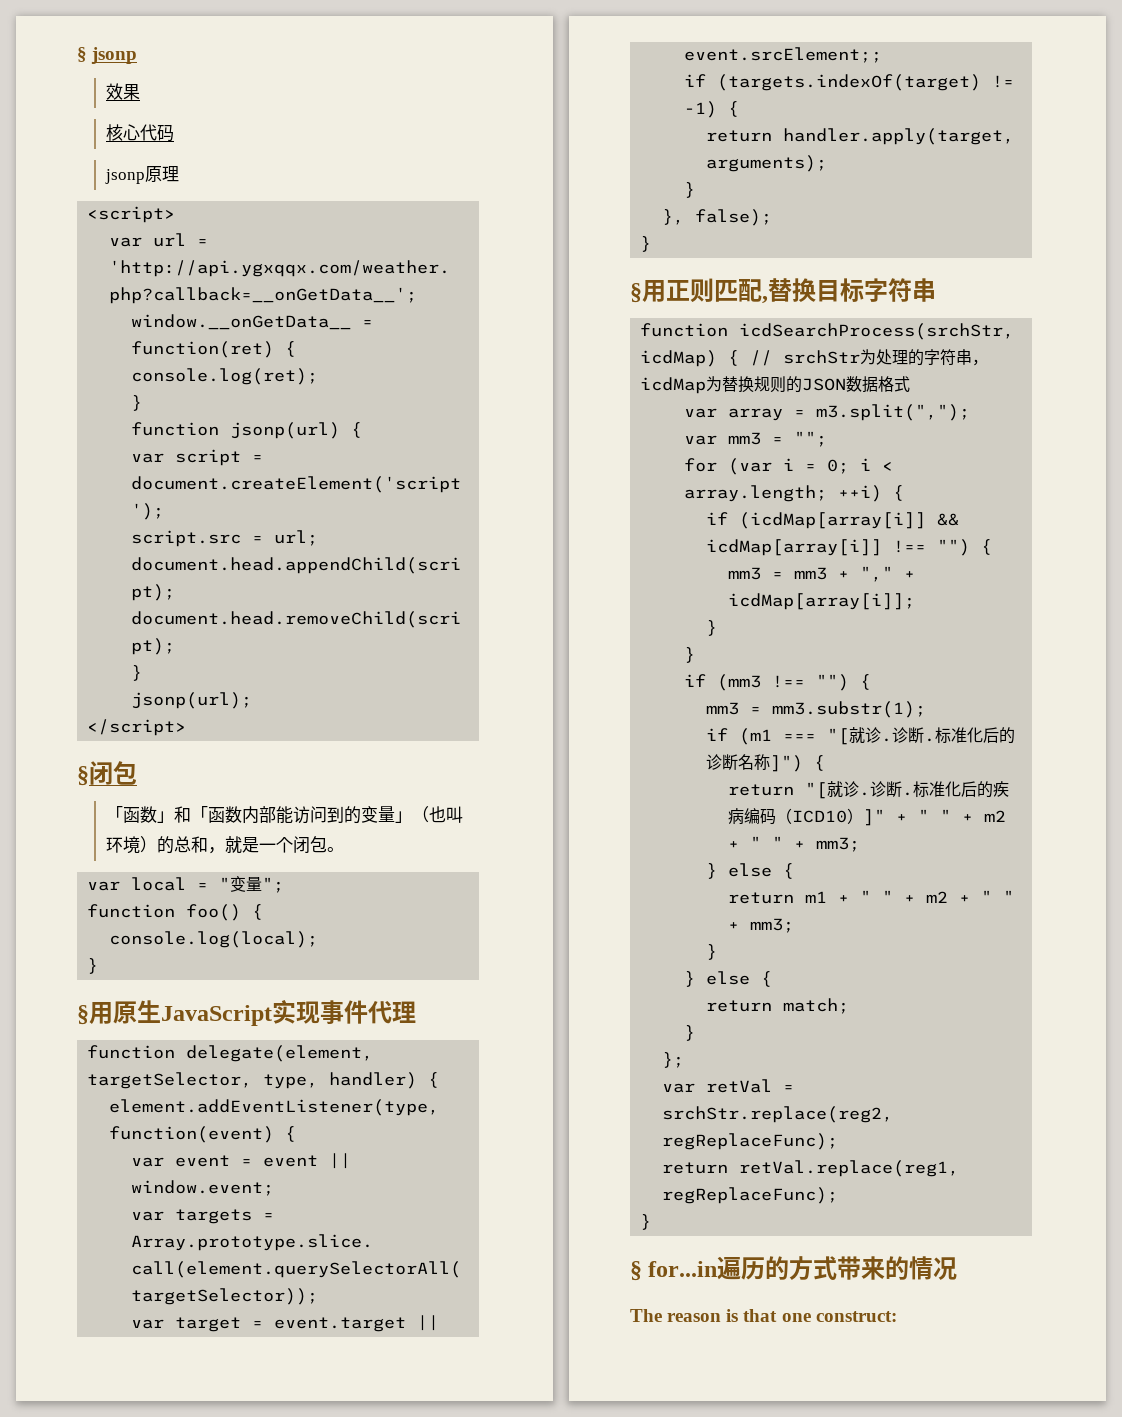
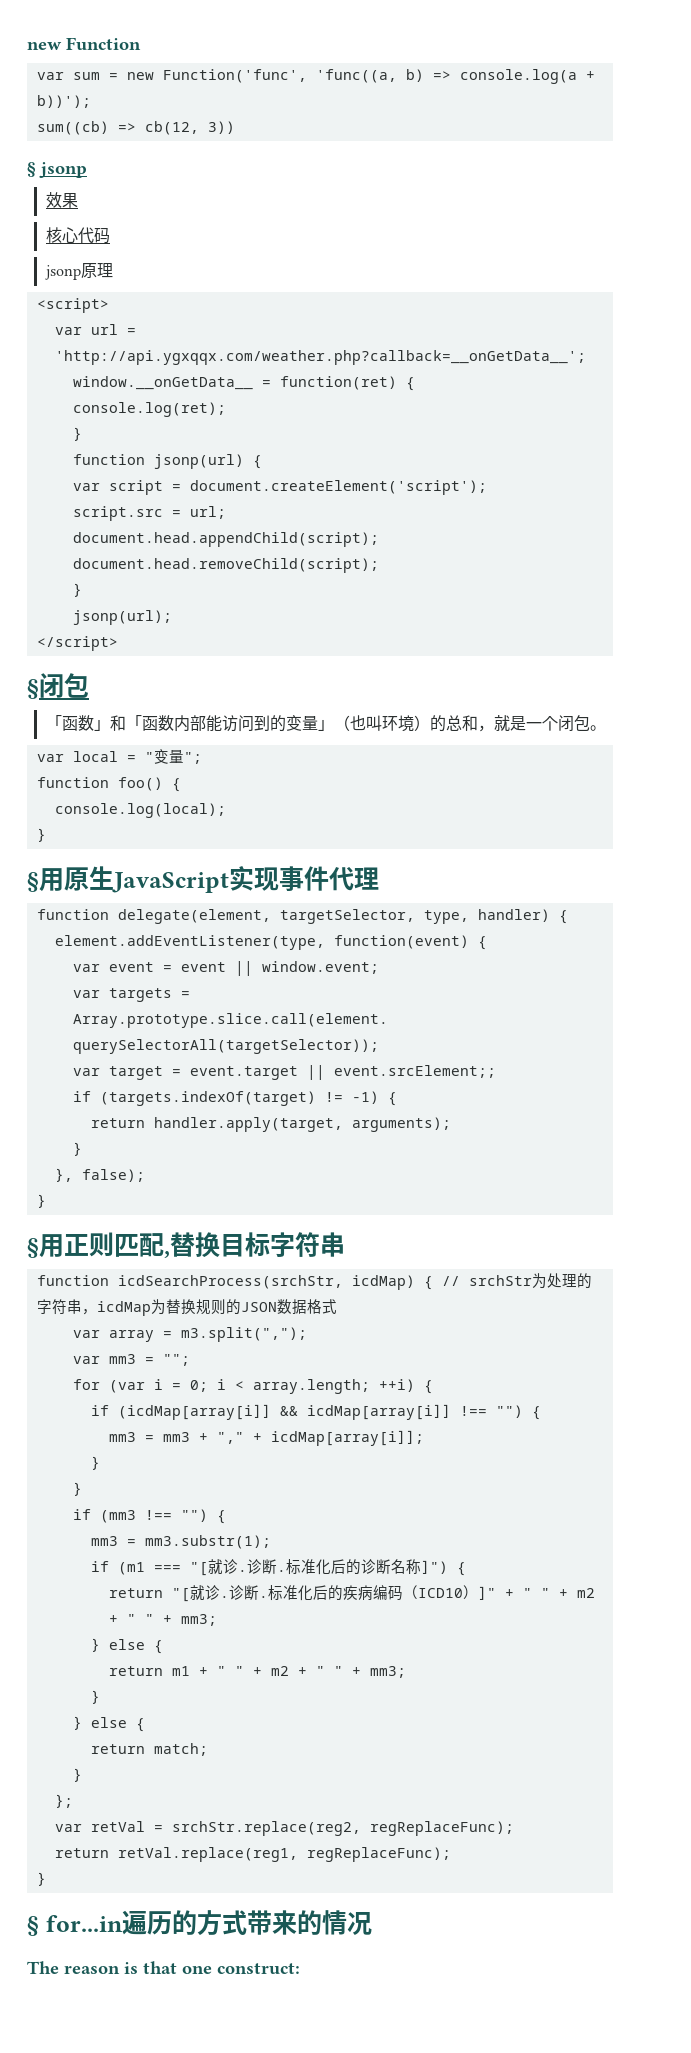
(77, 54) none -> [27,37,141,51] [36,69,595,84] [36,95,91,108] [36,121,235,135] new Function // var sum = new Function('func', 'func((a, b) => console.log(a + b))'); // sum((cb) => cb(12, 3)) //

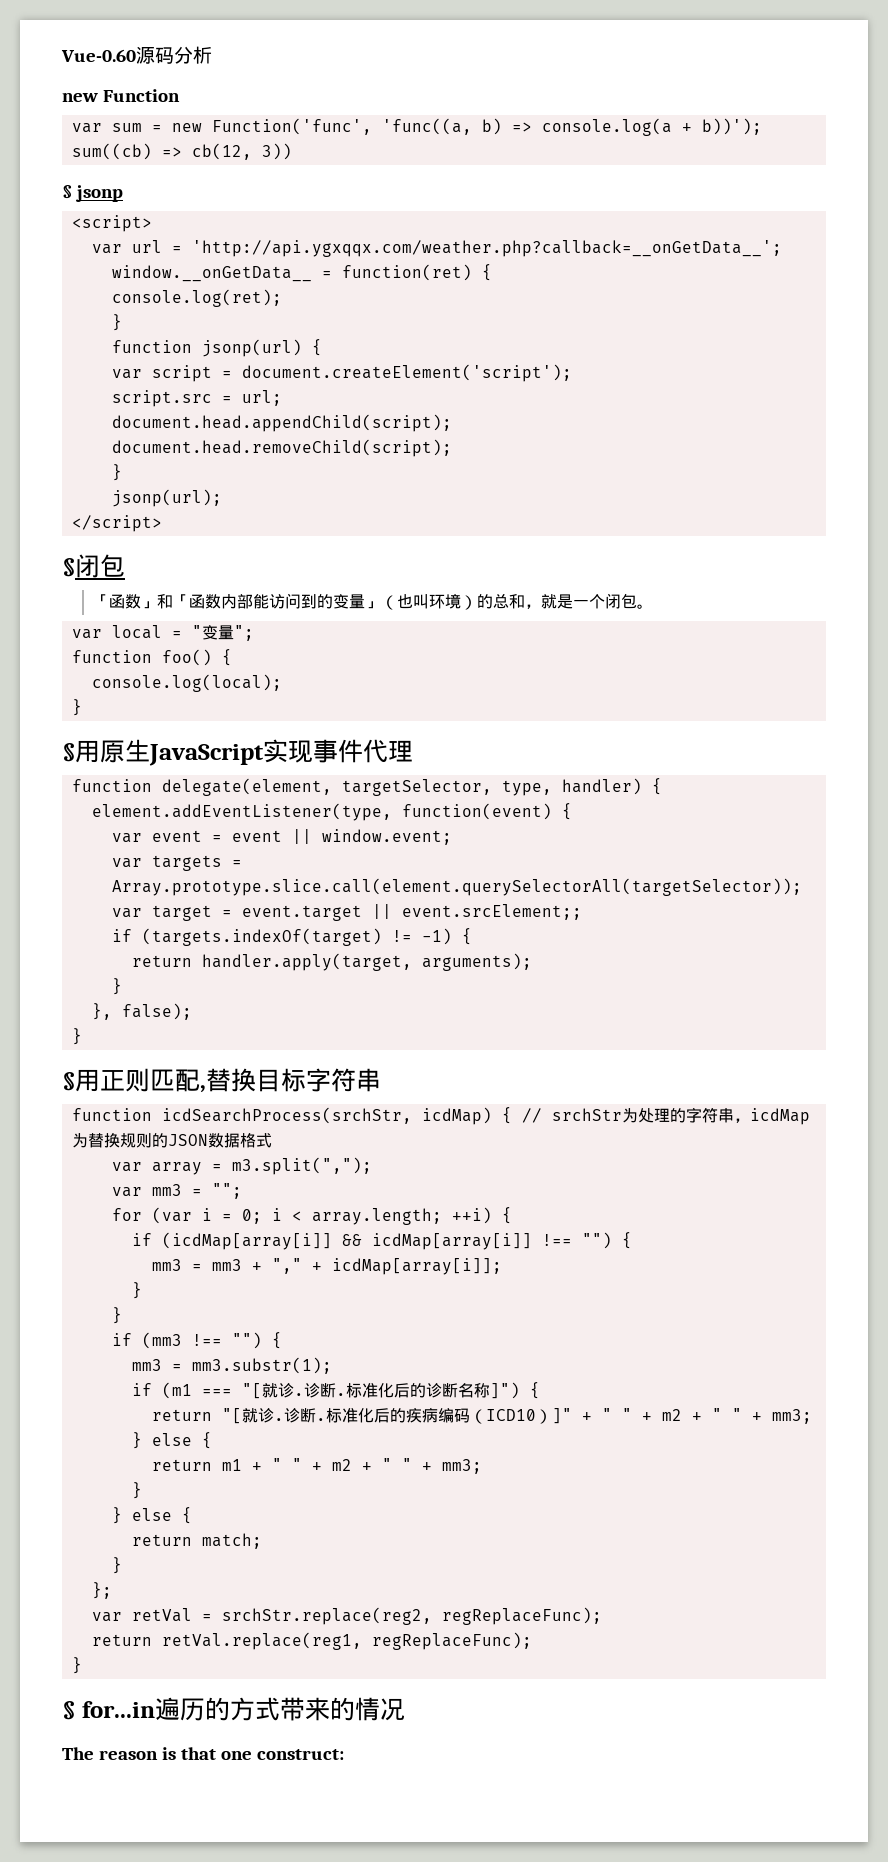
(27, 45) none -> [61,46,212,64] Vue-0.60源码分析 //
[45,192,78,208] [45,227,110,244] [44,263,113,280] // 效果 // 核心代码 // jsonp原理 -> (123, 193) none

